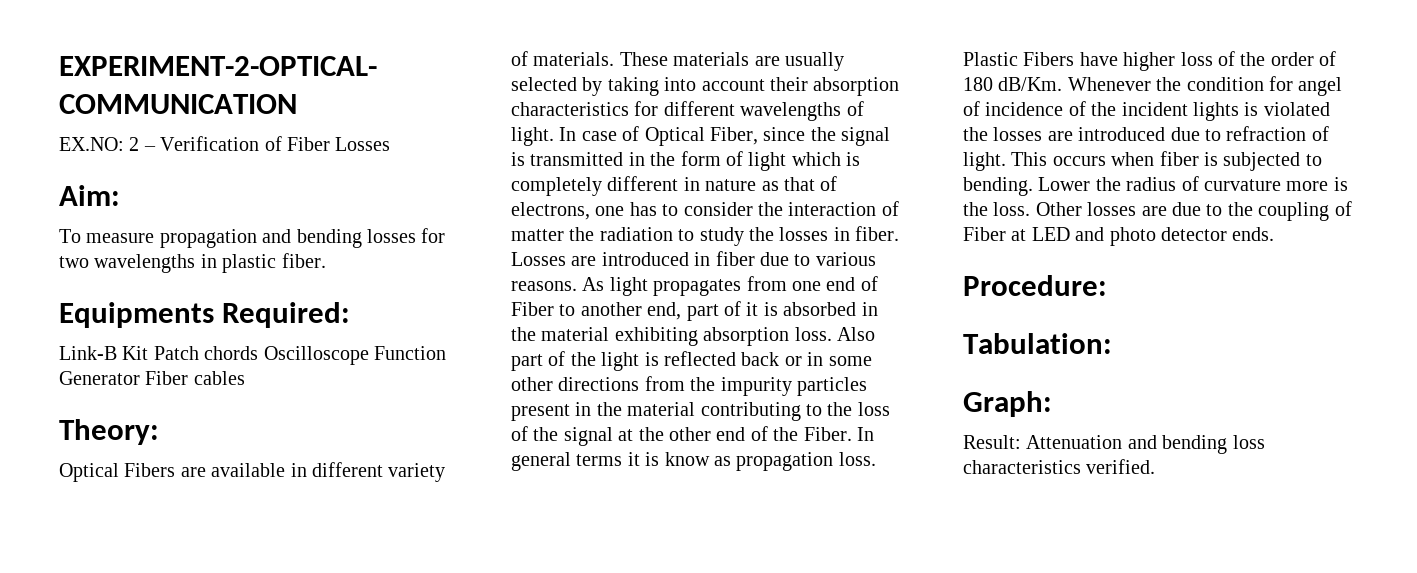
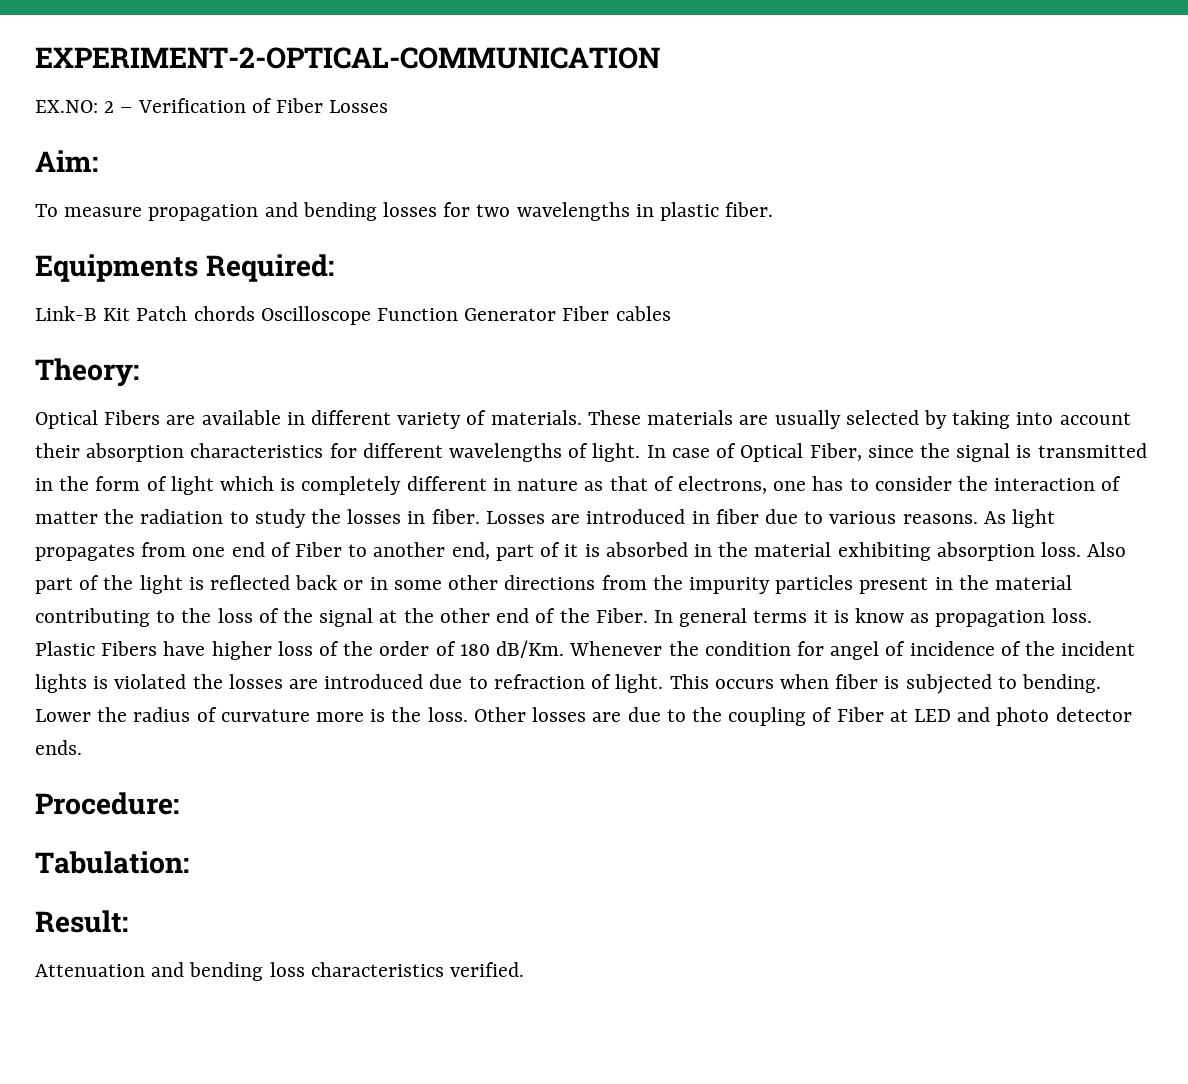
[963,391,1052,417] [963,435,1021,449] Graph: // Result: -> [35,910,128,933] Result: //

